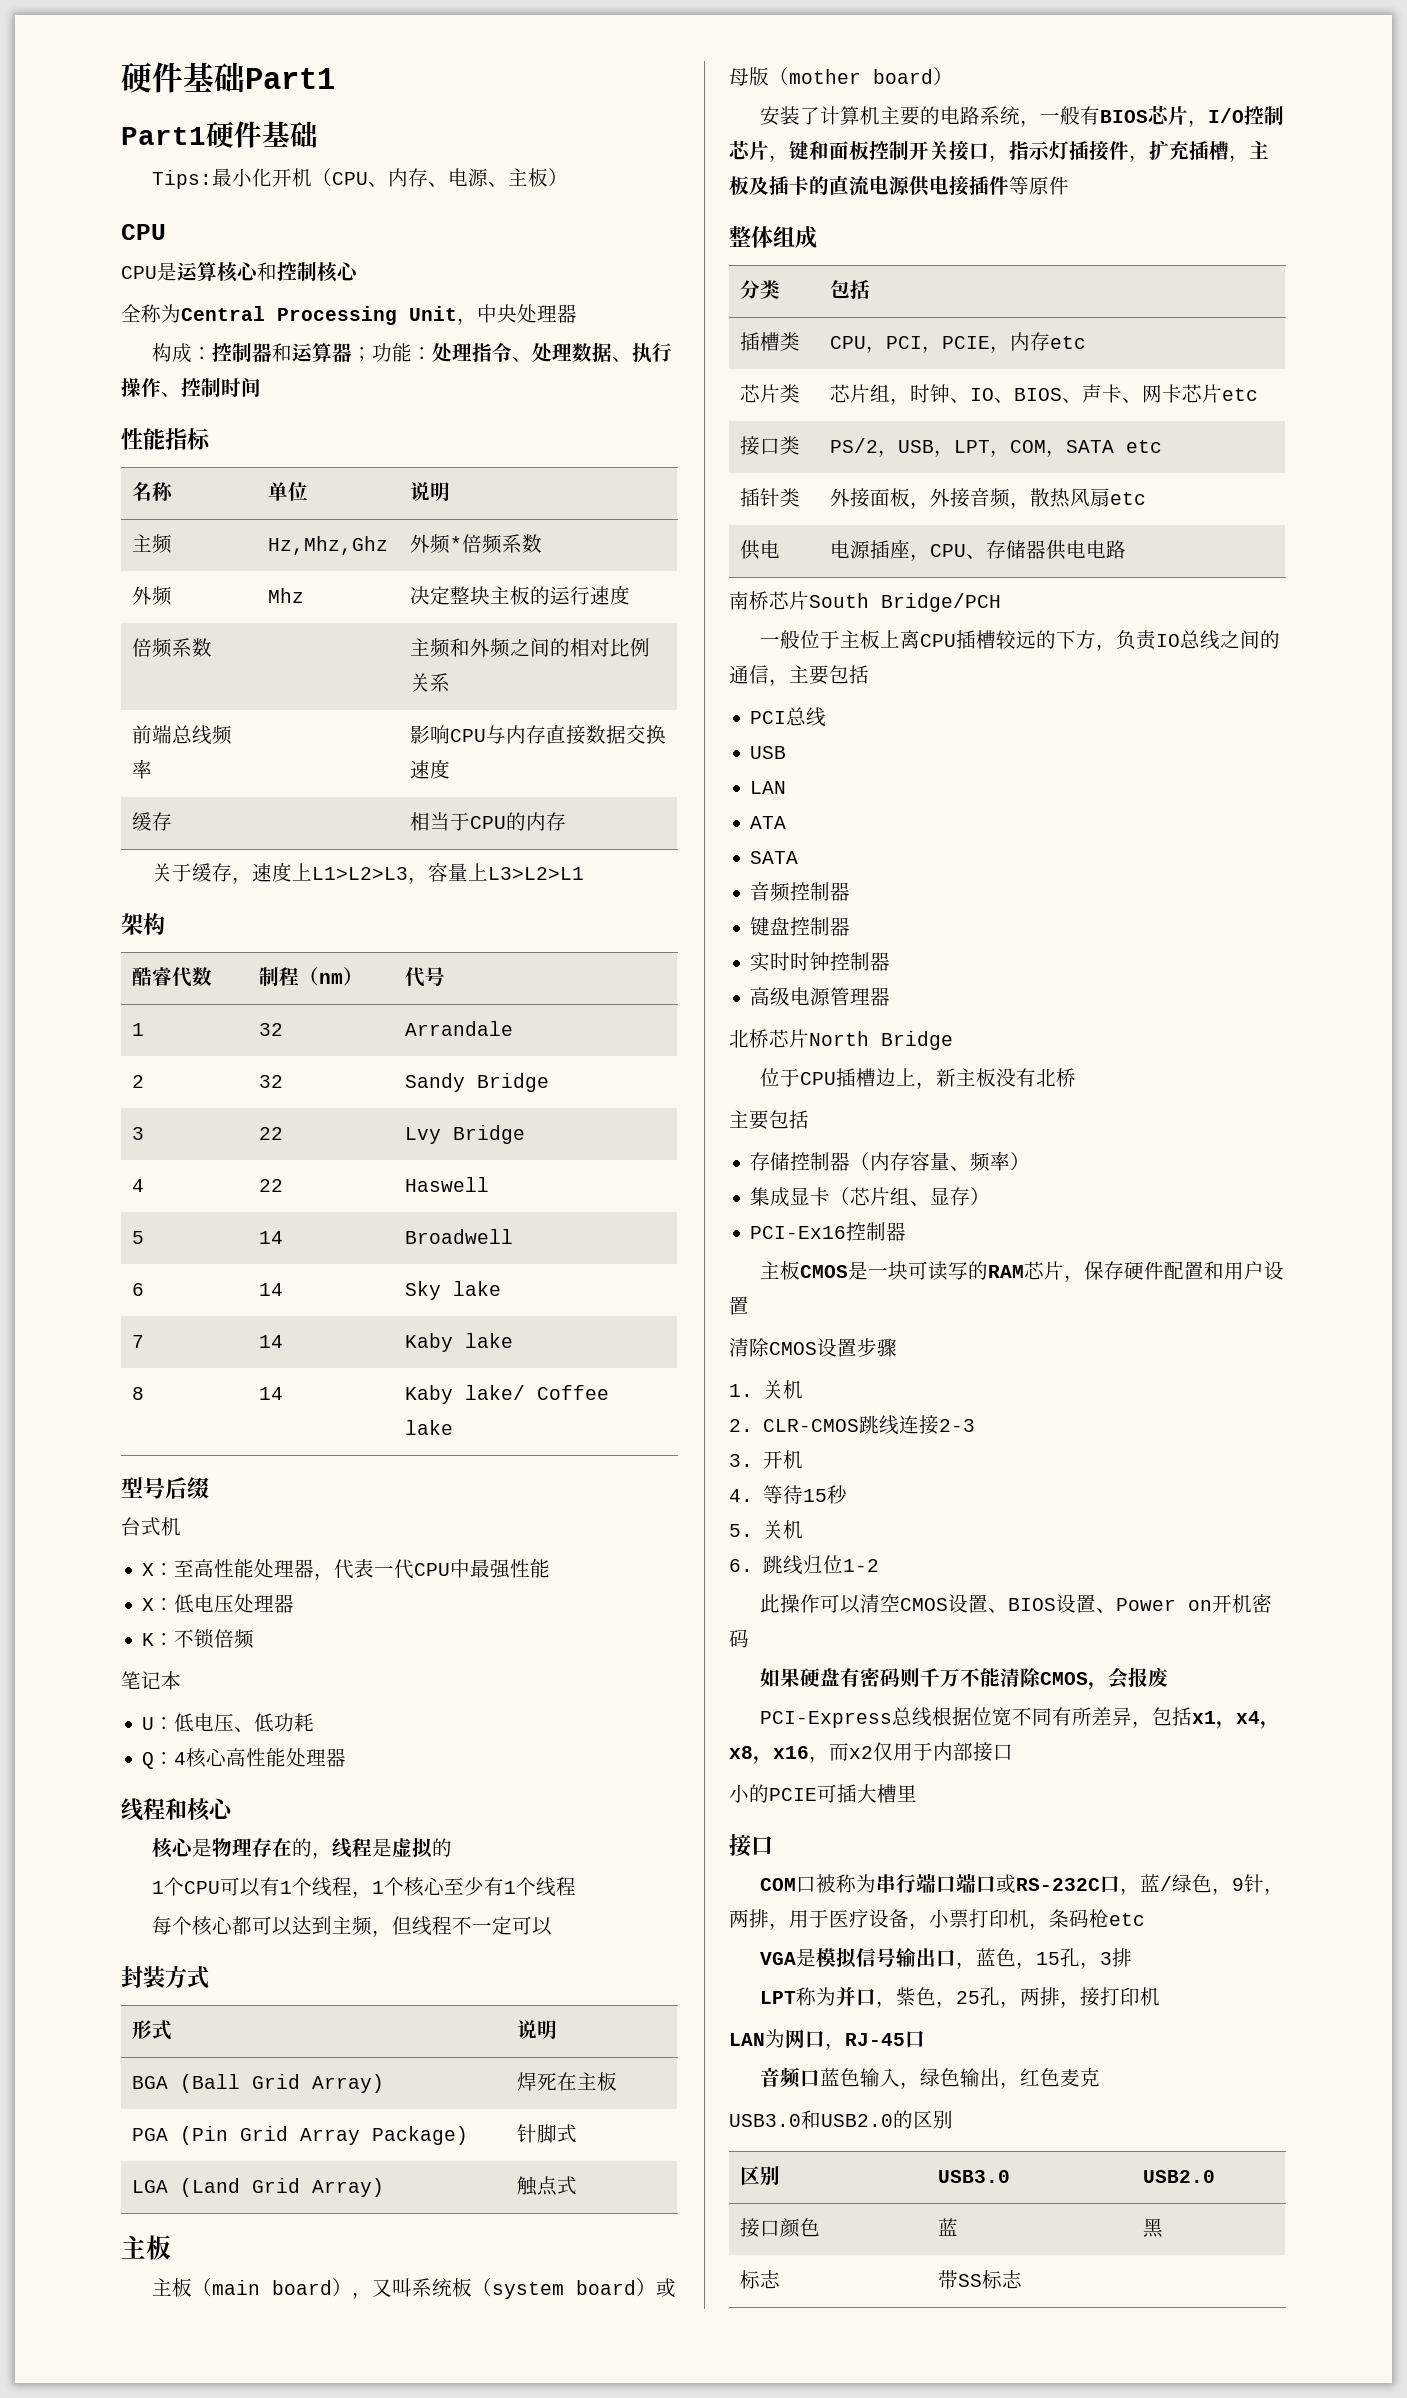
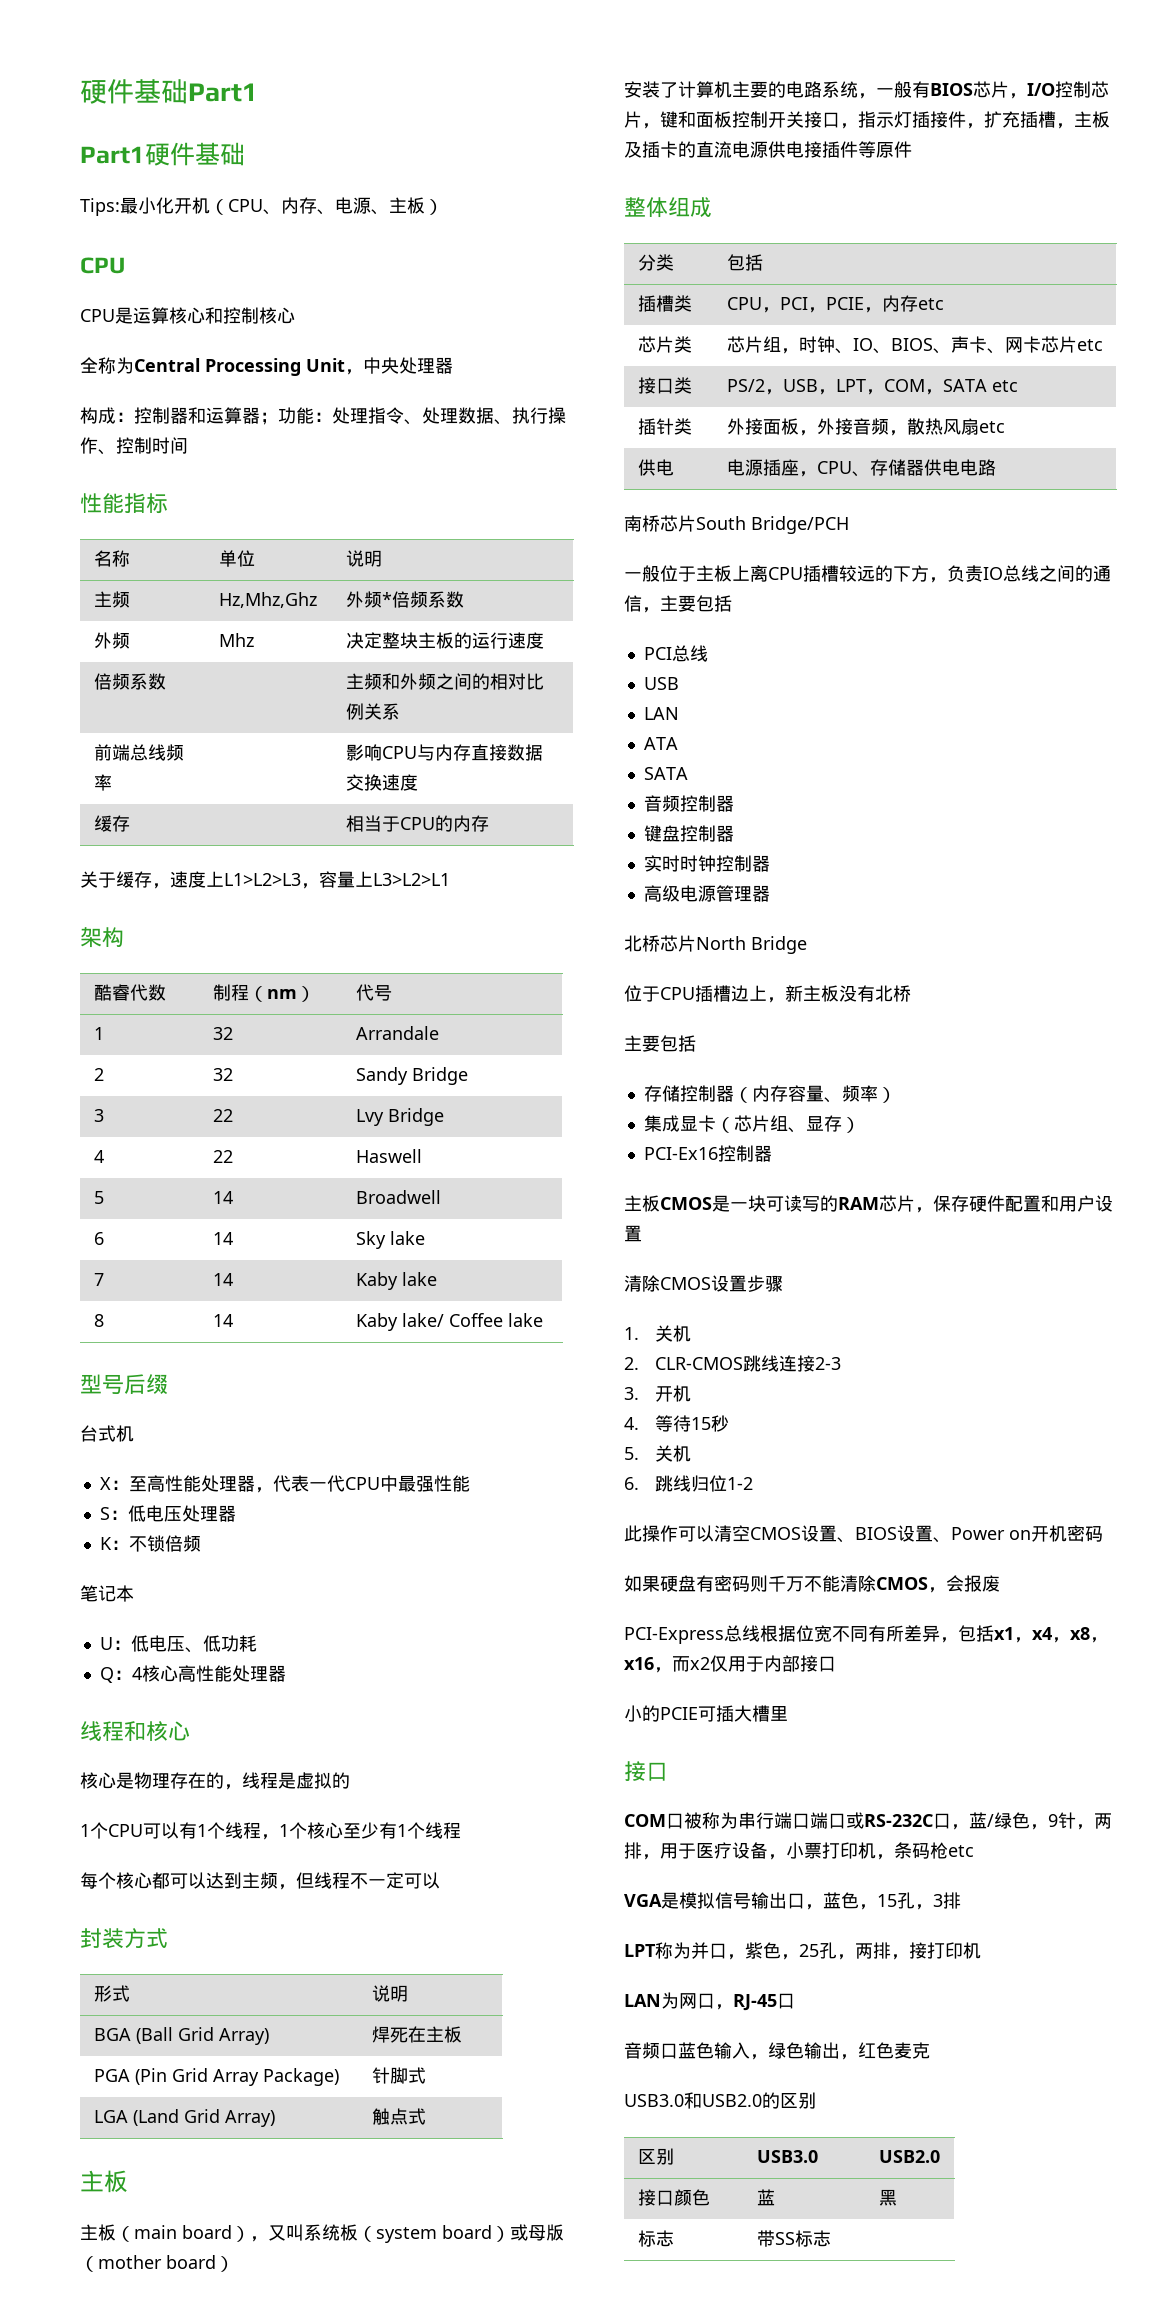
[142,1598,155,1611] X -> [99,1507,110,1520] S

